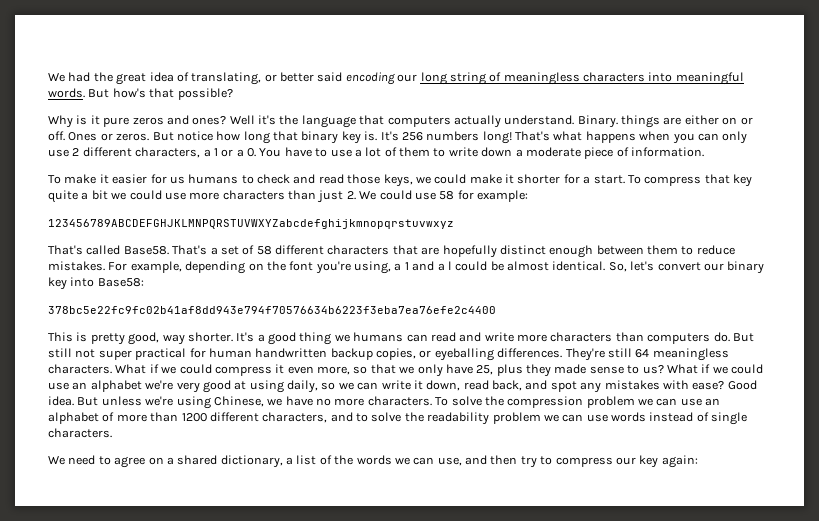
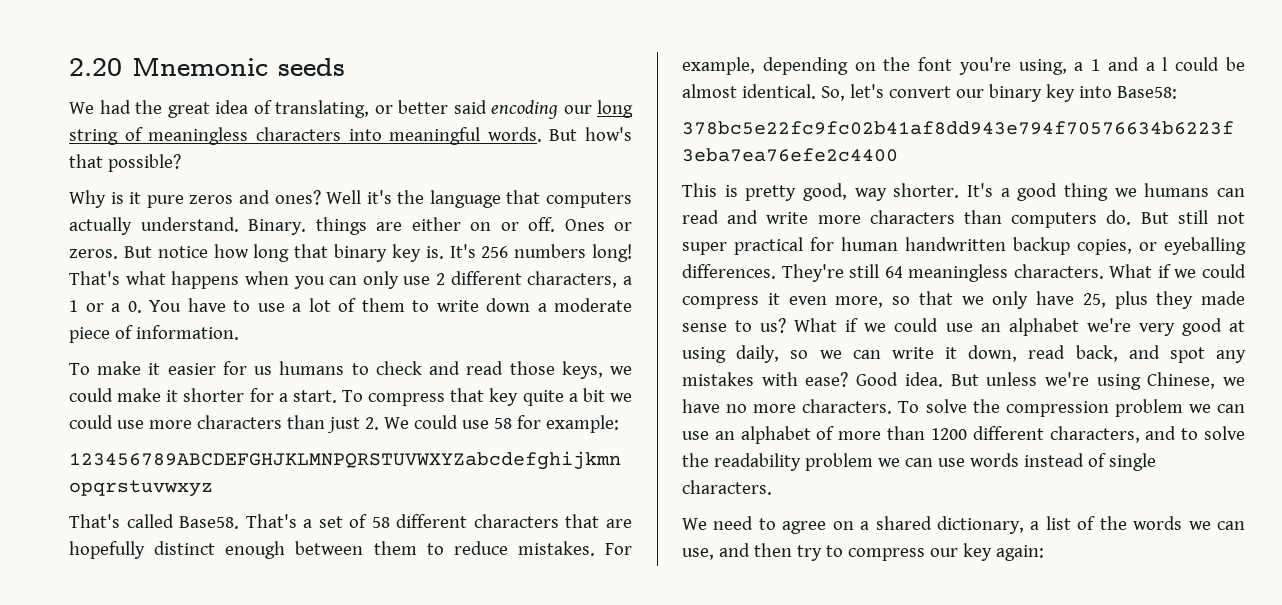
(48, 77) none -> [69,57,345,76] 2.20 Mnemonic seeds //

